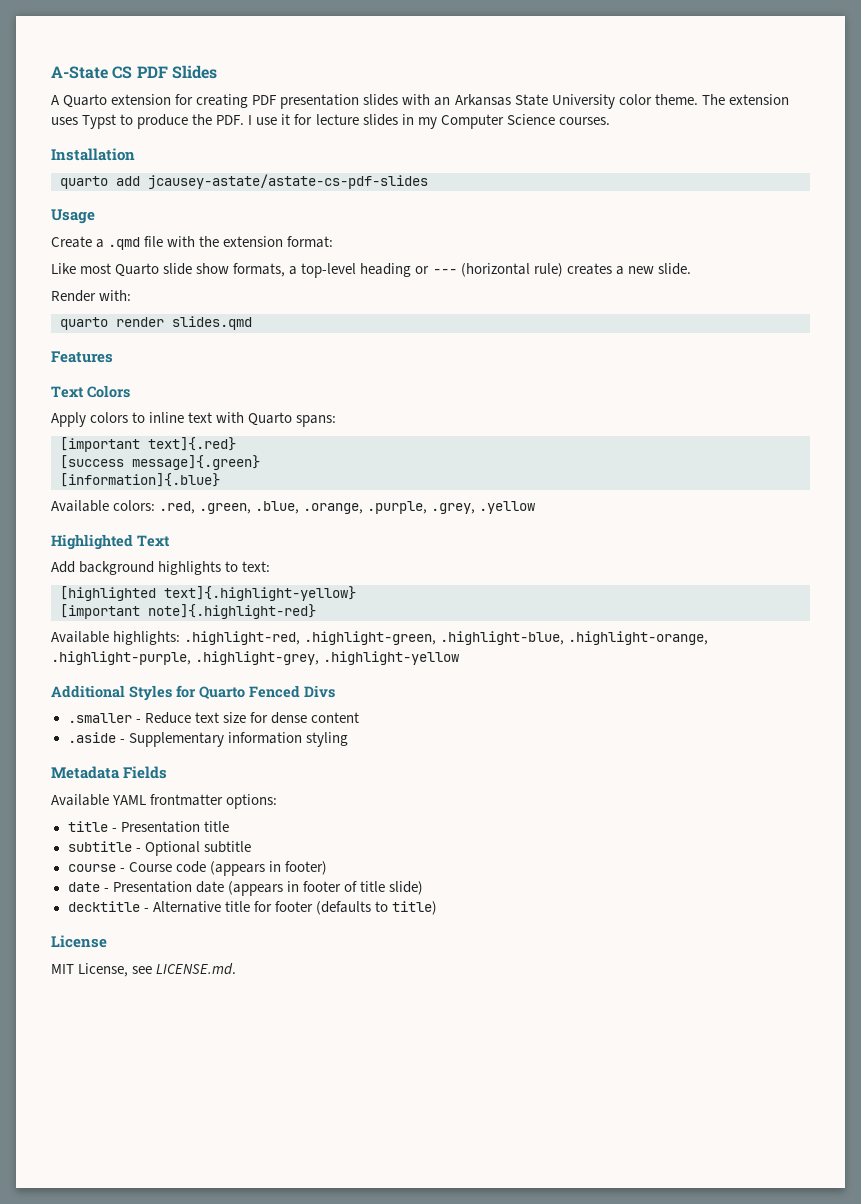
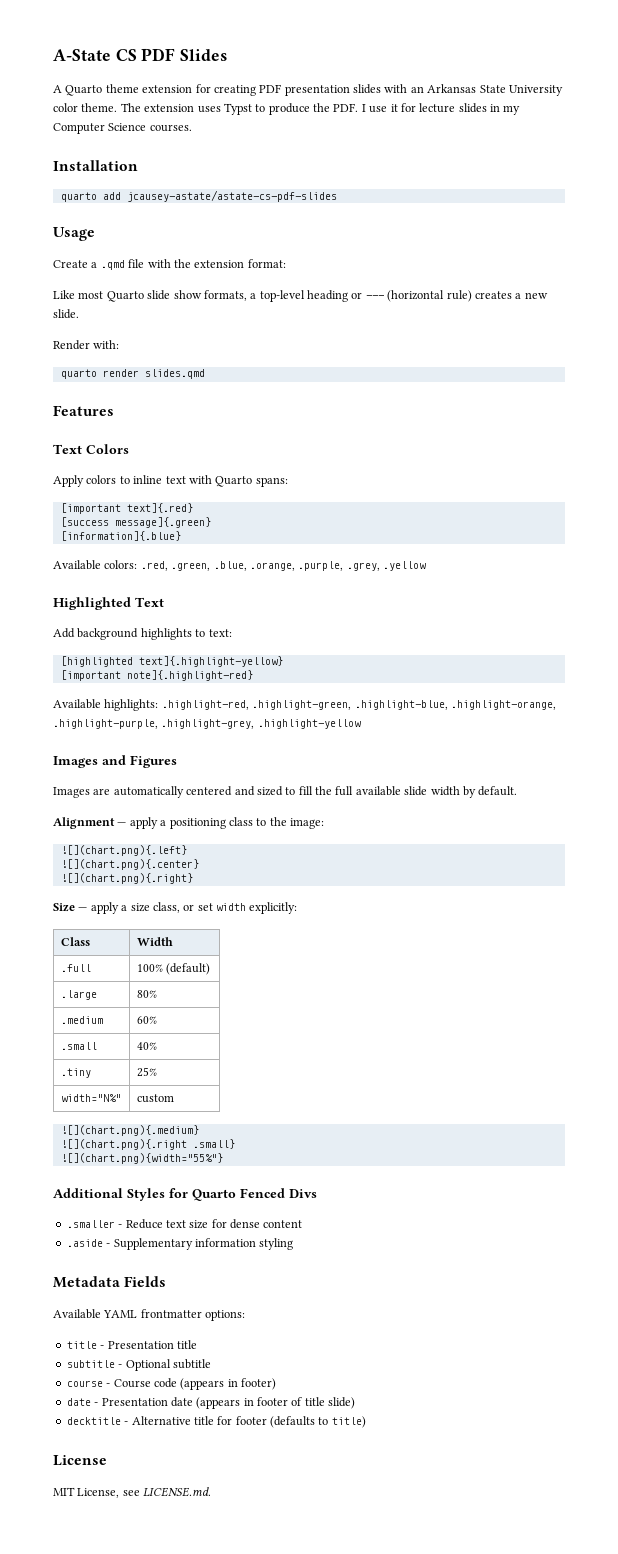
(108, 101) none -> [105,84,139,93] theme
(460, 658) none -> [53,755,177,768] [53,786,518,798] [53,817,324,829] [60,845,187,856] [60,859,199,870] [60,873,193,884] [53,902,298,914] [60,937,90,946] [136,937,173,946] [60,964,91,972] [136,963,210,975] [60,990,97,1000] [136,990,157,998] [60,1016,103,1024] [136,1016,157,1024] [60,1042,97,1050] [136,1042,157,1050] [60,1068,91,1078] [136,1067,157,1077] [60,1094,121,1102] [136,1094,174,1103] [60,1125,199,1136] [60,1139,235,1150] [60,1153,223,1164] // Images and Figures // Images are automatically centered and sized to fill the full available slide width by default. // Alignment — apply a positioning class to the image: // ![](chart.png){.left} // ![](chart.png){.center} // ![](chart.png){.right} // Size — apply a size class, or set width explicitly: // Class | Width // .full | 100% (default) // .large | 80% // .medium | 60% // .small | 40% // .tiny | 25% // width="N%" | custom // ![](chart.png){.medium} // ![](chart.png){.right .small} // ![](chart.png){width="55%"}

